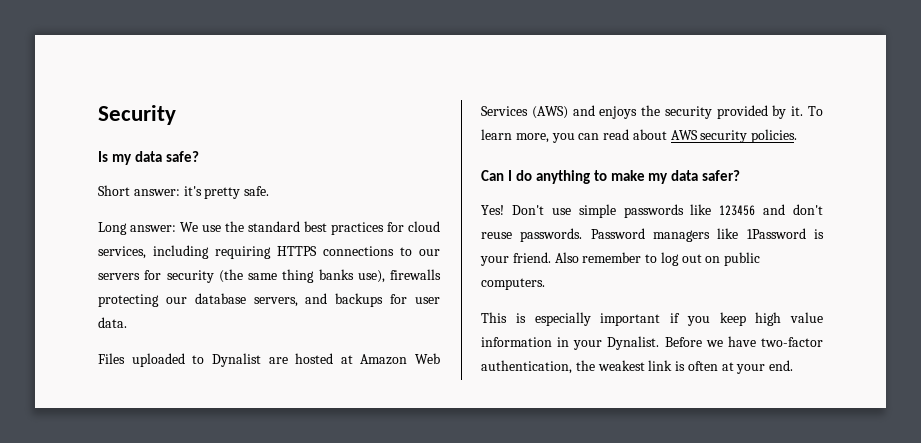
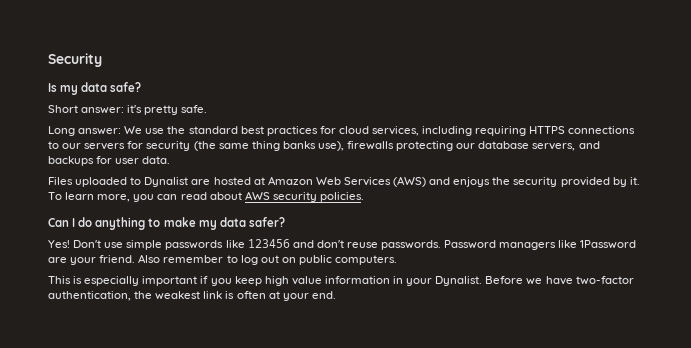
[814,229,824,239] is -> [48,257,67,263] are

